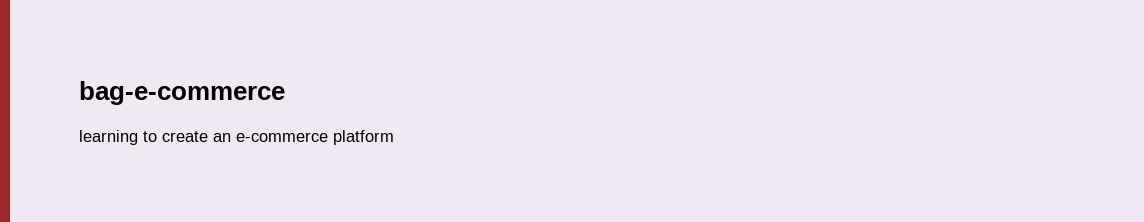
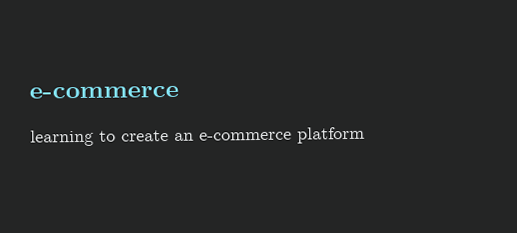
[79,81,285,105] bag-e-commerce -> [29,85,179,99] e-commerce

